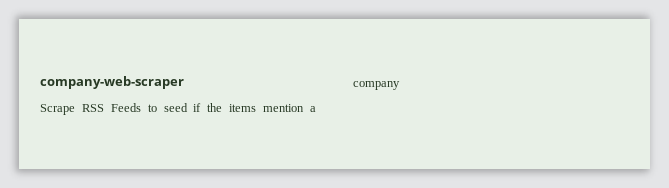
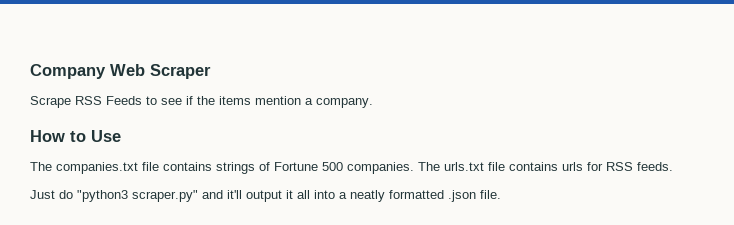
[40,76,184,89] company-web-scraper -> [30,64,211,79] Company Web Scraper
[163,103,188,112] seed -> [161,98,182,105] see
[353,81,400,90] company -> [316,98,373,108] [30,130,121,142] [30,162,673,174] [30,190,501,202] company. // How to Use // The companies.txt file contains strings of Fortune 500 companies. The urls.txt file contains urls for RSS feeds. // Just do "python3 scraper.py" and it'll output it all into a neatly formatted .json file.

